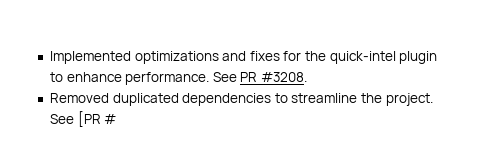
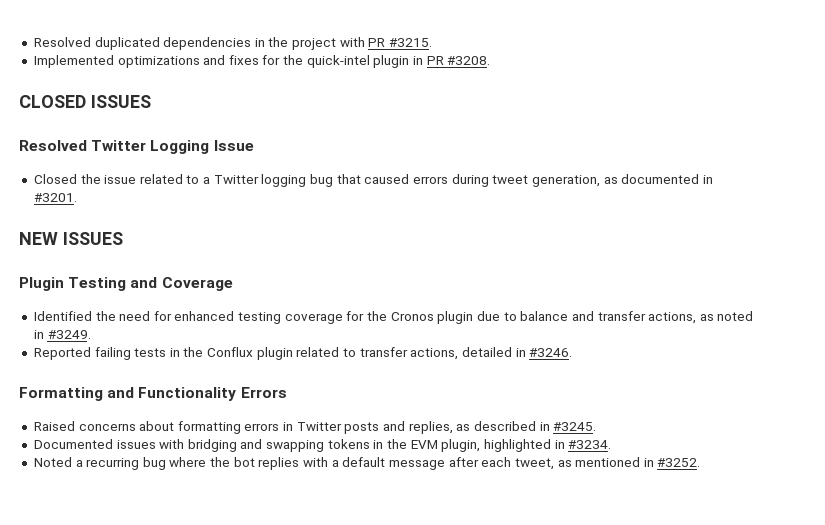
(49, 57) none -> [33,37,433,50] Resolved duplicated dependencies in the project with PR #3215. //
[49,72,308,85] [49,93,433,106] [49,111,117,127] to enhance performance. See PR #3208. // Removed duplicated dependencies to streamline the project. See [PR # -> [413,56,491,65] [19,95,151,108] [19,140,254,154] [33,174,713,187] [33,193,77,202] [19,232,123,245] [19,277,233,291] [33,311,754,324] [33,330,91,339] [33,347,573,360] [19,387,287,401] [33,421,597,434] [33,439,612,452] [33,457,701,470] in PR #3208. // CLOSED ISSUES // Resolved Twitter Logging Issue // Closed the issue related to a Twitter logging bug that caused errors during tweet generation, as documented in #3201. // NEW ISSUES // Plugin Testing and Coverage // Identified the need for enhanced testing coverage for the Cronos plugin due to balance and transfer actions, as noted in #3249. // Reported failing tests in the Conflux plugin related to transfer actions, detailed in #3246. // Formatting and Functionality Errors // Raised concerns about formatting errors in Twitter posts and replies, as described in #3245. // Documented issues with bridging and swapping tokens in the EVM plugin, highlighted in #3234. // Noted a recurring bug where the bot replies with a default message after each tweet, as mentioned in #3252.

